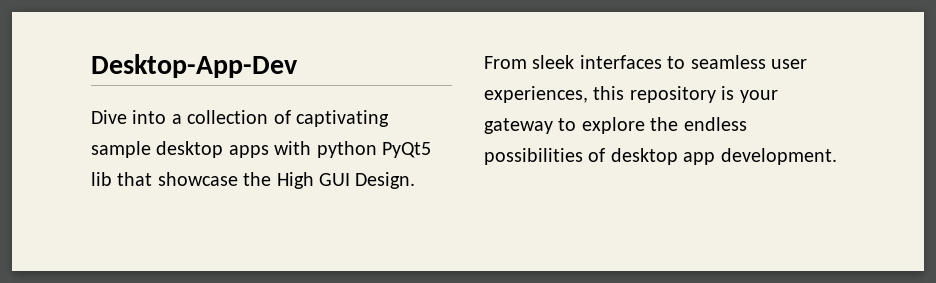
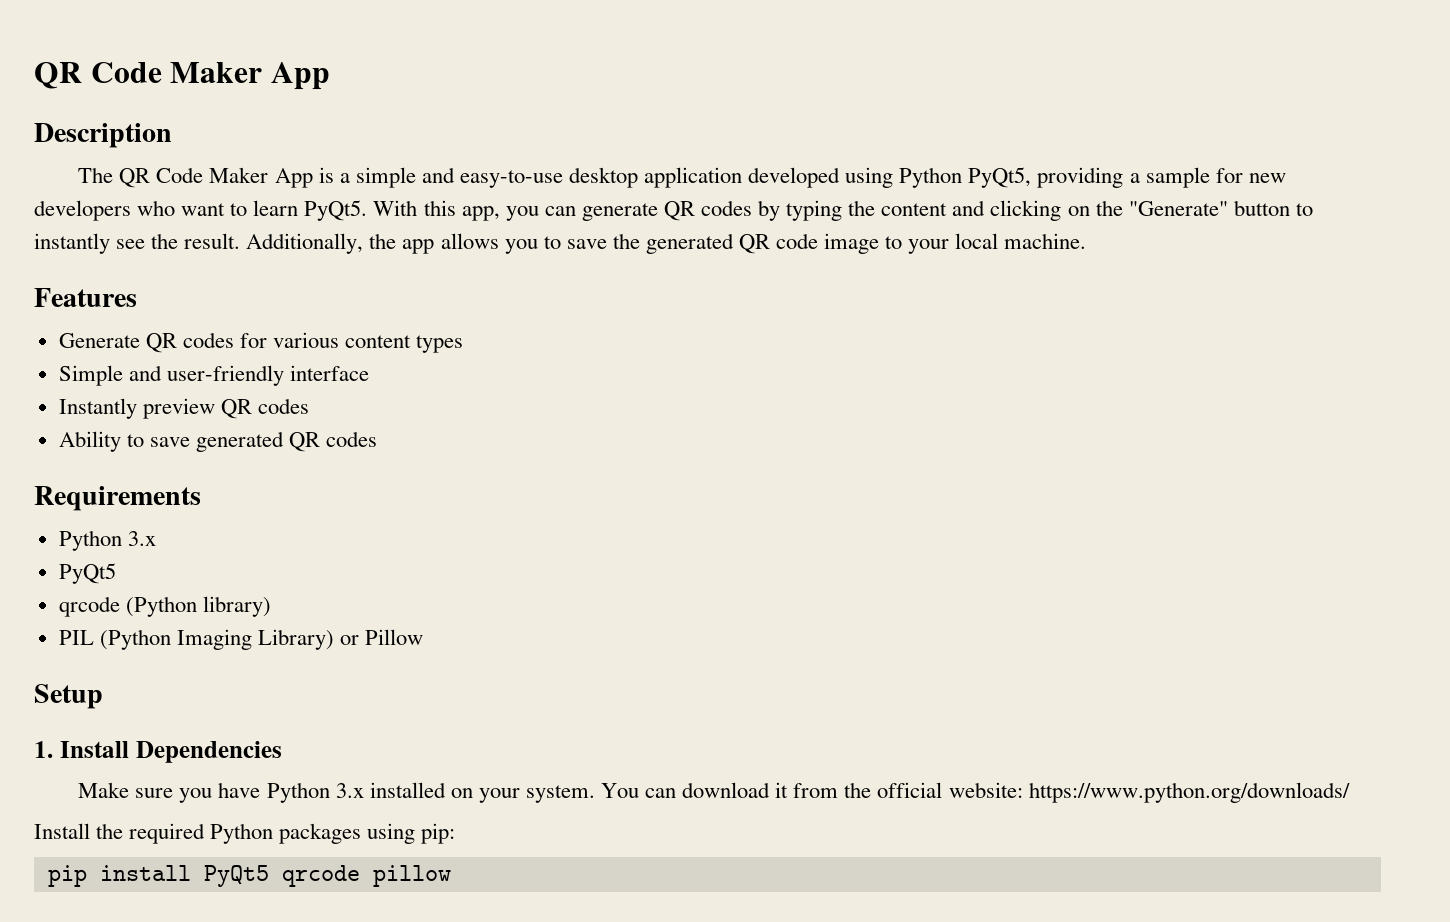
[91,54,298,78] [91,110,389,127] [91,141,431,158] [91,172,416,189] [484,55,807,69] [484,86,778,103] [484,117,747,134] [484,148,837,165] Desktop-App-Dev // Dive into a collection of captivating sample desktop apps with python PyQt5 lib that showcase the High GUI Design. From sleek interfaces to seamless user experiences, this repository is your gateway to explore the endless possibilities of desktop app development. -> [34,62,330,90] [34,123,172,148] [78,167,1286,188] [34,200,1313,221] [34,233,1087,254] [34,288,137,307] [58,332,464,353] [58,365,369,386] [58,398,309,419] [58,431,378,452] [34,486,201,511] [58,530,156,551] [58,563,116,584] [58,596,271,617] [58,629,424,650] [34,684,103,709] [34,741,282,763] [78,782,1350,803] [34,823,456,844] [47,865,451,887] QR Code Maker App // Description // The QR Code Maker App is a simple and easy-to-use desktop application developed using Python PyQt5, providing a sample for new developers who want to learn PyQt5. With this app, you can generate QR codes by typing the content and clicking on the "Generate" button to instantly see the result. Additionally, the app allows you to save the generated QR code image to your local machine. // Features // Generate QR codes for various content types // Simple and user-friendly interface // Instantly preview QR codes // Ability to save generated QR codes // Requirements // Python 3.x // PyQt5 // qrcode (Python library) // PIL (Python Imaging Library) or Pillow // Setup // 1. Install Dependencies // Make sure you have Python 3.x installed on your system. You can download it from the official website: https://www.python.org/downloads/ // Install the required Python packages using pip: // pip install PyQt5 qrcode pillow

